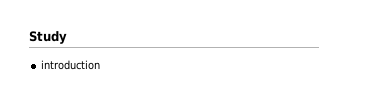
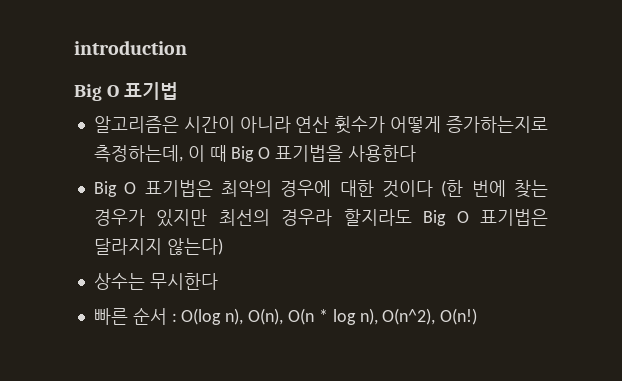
[29,31,67,44] [41,60,101,70] Study // introduction -> [74,40,187,55] [74,82,178,101] [93,116,548,134] [93,145,416,162] [93,180,548,198] [93,209,548,227] [93,238,223,255] [93,273,218,290] [93,307,478,325] introduction // Big O 표기법 // 알고리즘은 시간이 아니라 연산 휫수가 어떻게 증가하는지로 측정하는데, 이 때 Big O 표기법을 사용한다 // Big O 표기법은 최악의 경우에 대한 것이다 (한 번에 찾는 경우가 있지만 최선의 경우라 할지라도 Big O 표기법은 달라지지 않는다) // 상수는 무시한다 // 빠른 순서 : O(log n), O(n), O(n * log n), O(n^2), O(n!)

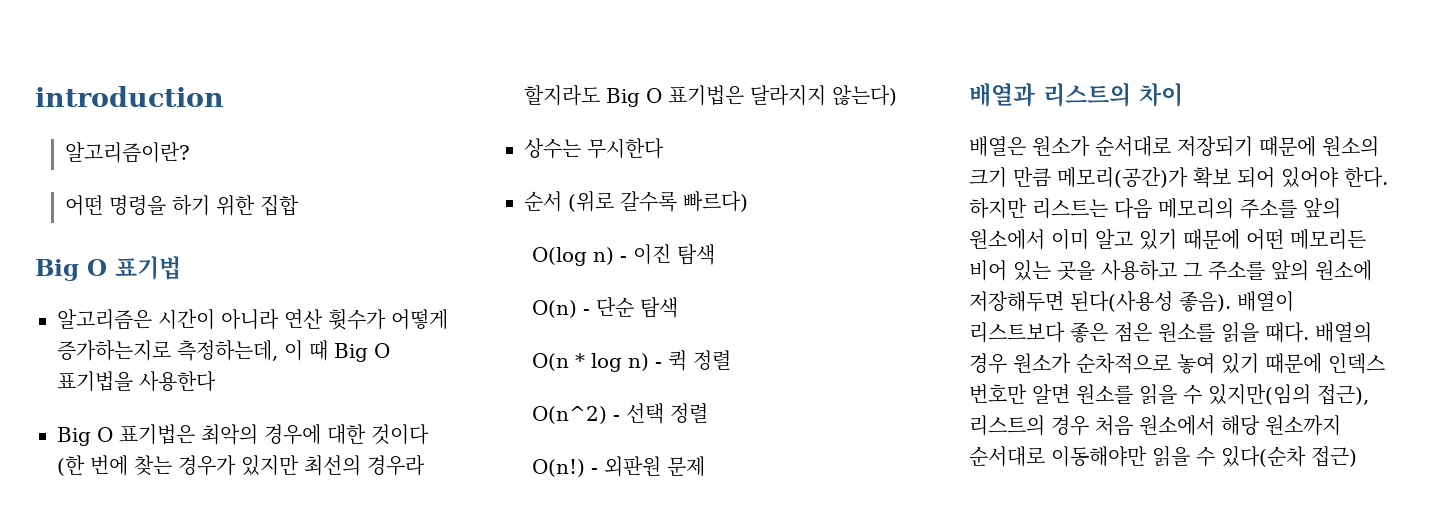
(187, 47) none -> [65,142,191,163] [65,195,300,216] // 알고리즘이란? // 어떤 명령을 하기 위한 집합
[93,307,478,325] 빠른 순서 : O(log n), O(n), O(n * log n), O(n^2), O(n!) -> [524,191,748,212] [532,244,716,266] [532,297,679,318] [532,350,732,372] [532,403,709,424] [532,456,706,477] [969,83,1183,107] [969,136,1379,157] [969,167,1388,188] [969,198,1341,219] [969,229,1366,250] [969,260,1372,281] [969,291,1294,312] [969,322,1372,343] [969,353,1385,374] [969,384,1369,405] [969,415,1341,436] [969,446,1357,467] 순서 (위로 갈수록 빠르다) // O(log n) - 이진 탐색 // O(n) - 단순 탐색 // O(n * log n) - 퀵 정렬 // O(n^2) - 선택 정렬 // O(n!) - 외판원 문제 // 배열과 리스트의 차이 // 배열은 원소가 순서대로 저장되기 때문에 원소의 크기 만큼 메모리(공간)가 확보 되어 있어야 한다. 하지만 리스트는 다음 메모리의 주소를 앞의 원소에서 이미 알고 있기 때문에 어떤 메모리든 비어 있는 곳을 사용하고 그 주소를 앞의 원소에 저장해두면 된다(사용성 좋음). 배열이 리스트보다 좋은 점은 원소를 읽을 때다. 배열의 경우 원소가 순차적으로 놓여 있기 때문에 인덱스 번호만 알면 원소를 읽을 수 있지만(임의 접근), 리스트의 경우 처음 원소에서 해당 원소까지 순서대로 이동해야만 읽을 수 있다(순차 접근)

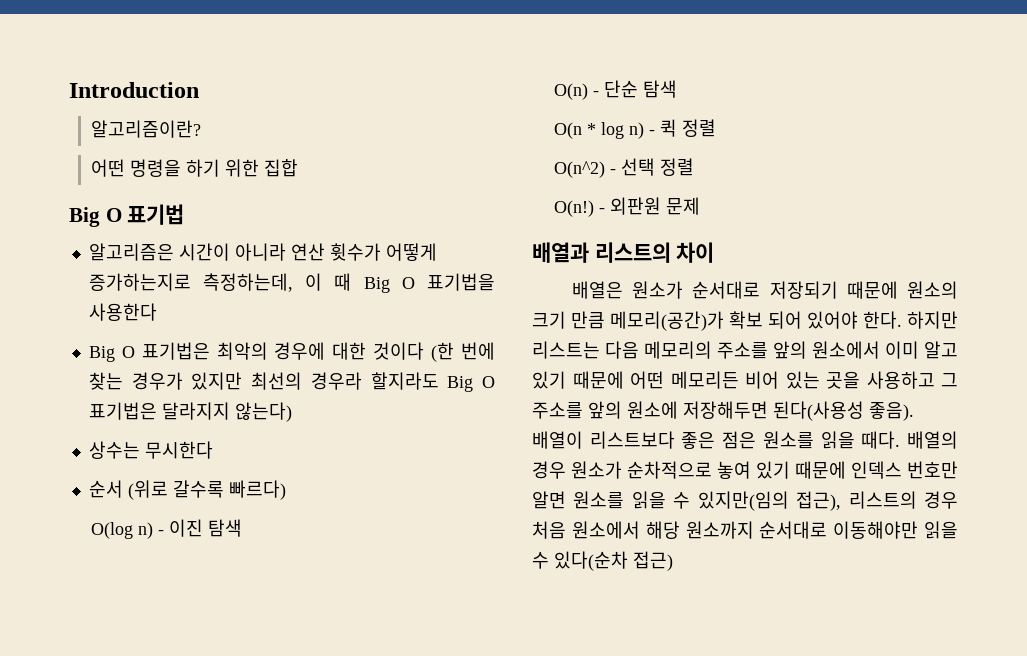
[35,86,224,107] introduction -> [69,82,199,98] Introduction

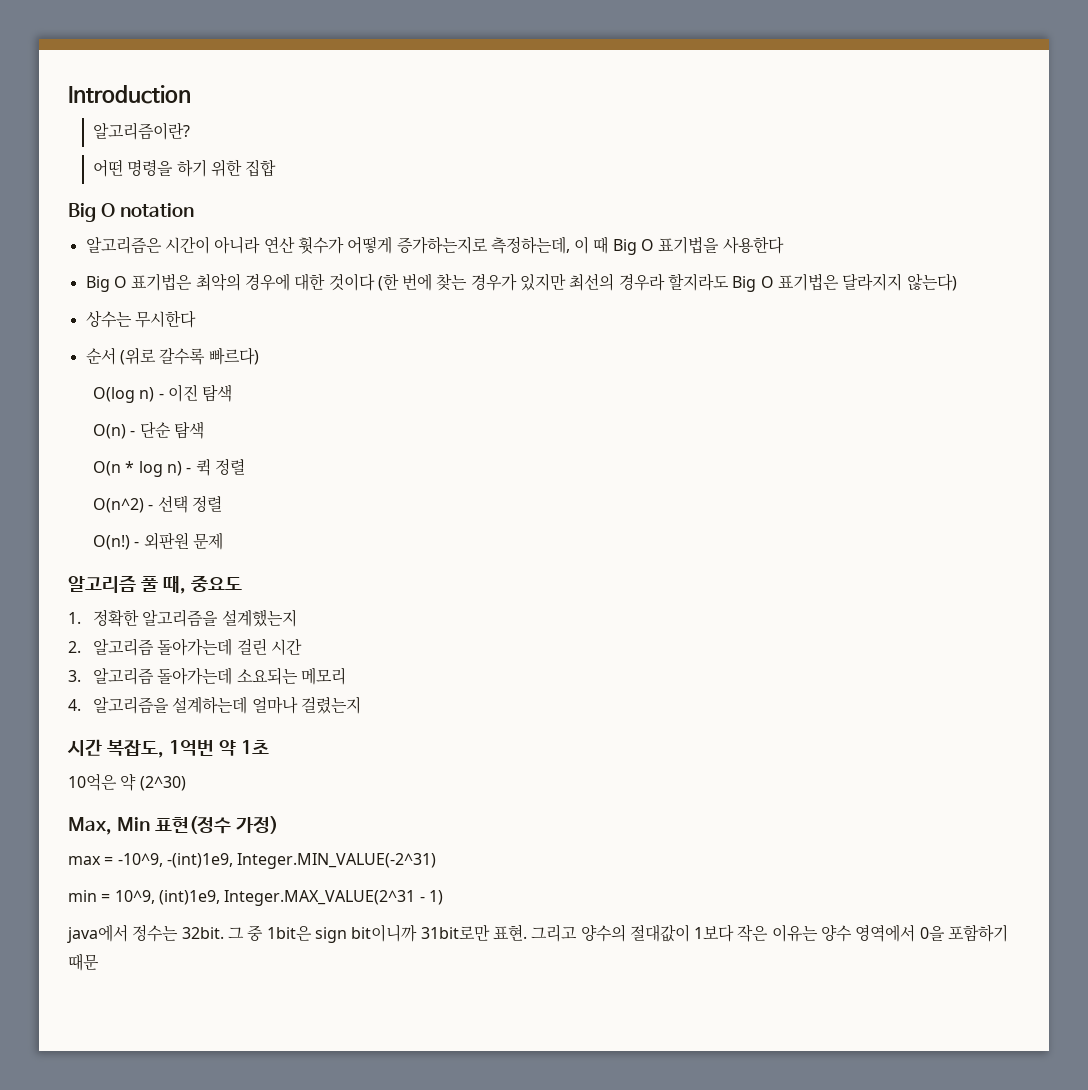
[127,204,185,225] 표기법 -> [119,203,194,217] notation
[532,242,715,263] [571,281,958,299] [532,311,958,331] [532,341,958,359] [532,371,958,389] [532,401,914,421] [532,431,958,449] [532,461,958,479] [532,491,958,511] [532,521,958,539] [532,551,673,571] 배열과 리스트의 차이 // 배열은 원소가 순서대로 저장되기 때문에 원소의 크기 만큼 메모리(공간)가 확보 되어 있어야 한다. 하지만 리스트는 다음 메모리의 주소를 앞의 원소에서 이미 알고 있기 때문에 어떤 메모리든 비어 있는 곳을 사용하고 그 주소를 앞의 원소에 저장해두면 된다(사용성 좋음). 배열이 리스트보다 좋은 점은 원소를 읽을 때다. 배열의 경우 원소가 순차적으로 놓여 있기 때문에 인덱스 번호만 알면 원소를 읽을 수 있지만(임의 접근), 리스트의 경우 처음 원소에서 해당 원소까지 순서대로 이동해야만 읽을 수 있다(순차 접근) -> [68,575,242,594] [68,609,297,627] [68,638,302,656] [68,667,346,685] [68,696,361,714] [67,739,269,758] [68,773,186,791] [68,816,278,835] [68,853,437,869] [68,890,443,906] [67,924,1009,943] [68,953,99,971] 알고리즘 풀 때, 중요도 // 1. 정확한 알고리즘을 설계했는지 // 2. 알고리즘 돌아가는데 걸린 시간 // 3. 알고리즘 돌아가는데 소요되는 메모리 // 4. 알고리즘을 설계하는데 얼마나 걸렸는지 // 시간 복잡도, 1억번 약 1초 // 10억은 약 (2^30) // Max, Min 표현(정수 가정) // max = -10^9, -(int)1e9, Integer.MIN_VALUE(-2^31) // min = 10^9, (int)1e9, Integer.MAX_VALUE(2^31 - 1) // java에서 정수는 32bit. 그 중 1bit은 sign bit이니까 31bit로만 표현. 그리고 양수의 절대값이 1보다 작은 이유는 양수 영역에서 0을 포함하기 때문

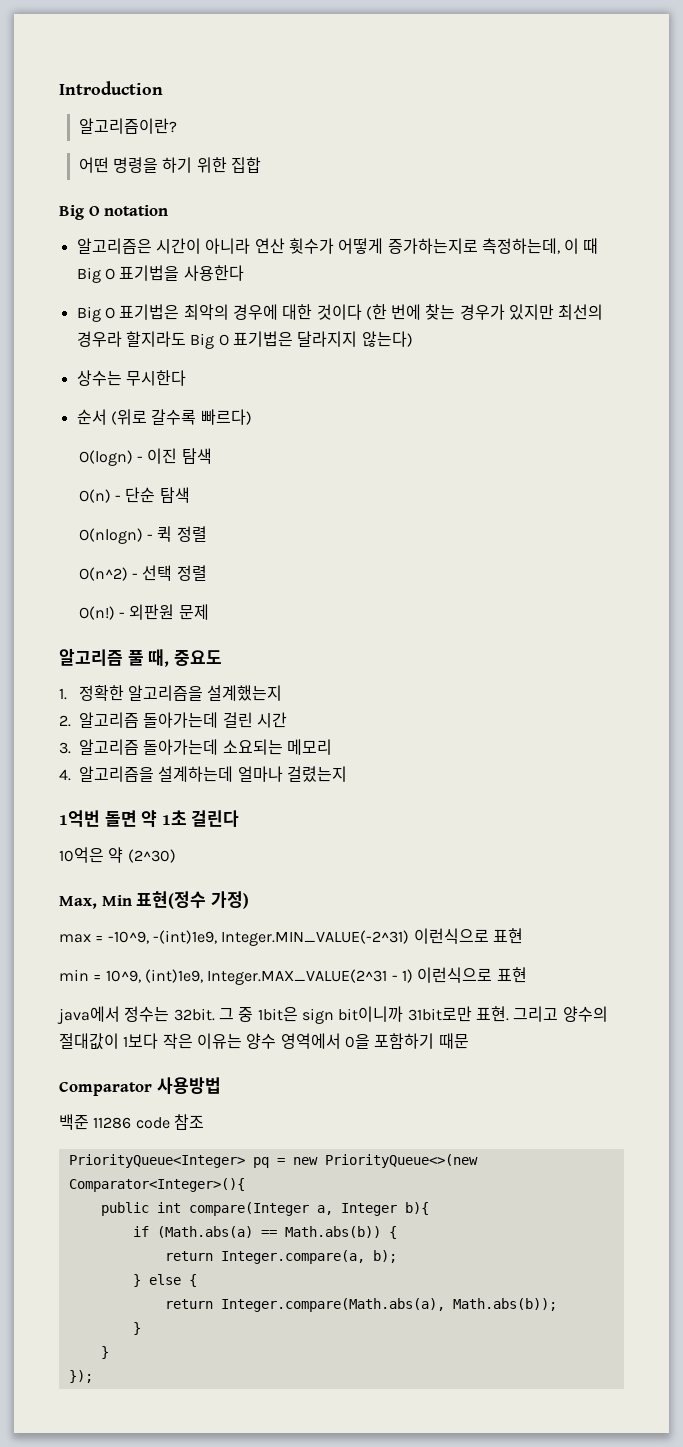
[93,387,155,403] O(log n) -> [78,450,133,466] O(logn)
[93,461,182,477] O(n * log n) -> [78,528,143,544] O(nlogn)
[67,739,214,758] 시간 복잡도, 1억번 -> [59,810,137,827] 1억번 돌면
(269, 747) none -> [191,810,240,827] 걸린다
(437, 861) none -> [413,928,523,944] 이런식으로 표현
(443, 897) none -> [417,967,527,983] 이런식으로 표현
(99, 962) none -> [59,1077,221,1096] [59,1114,204,1130] [68,1154,478,1168] [68,1178,245,1192] [100,1202,429,1216] [132,1226,397,1239] [164,1250,397,1264] [132,1274,197,1287] [164,1298,557,1312] [132,1322,141,1335] [100,1346,109,1359] [68,1370,93,1383] // Comparator 사용방법 // 백준 11286 code 참조 // PriorityQueue<Integer> pq = new PriorityQueue<>(new Comparator<Integer>(){ // public int compare(Integer a, Integer b){ // if (Math.abs(a) == Math.abs(b)) { // return Integer.compare(a, b); // } else { // return Integer.compare(Math.abs(a), Math.abs(b)); // } // } // });

